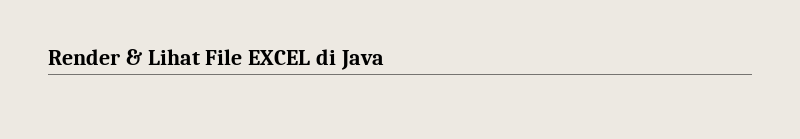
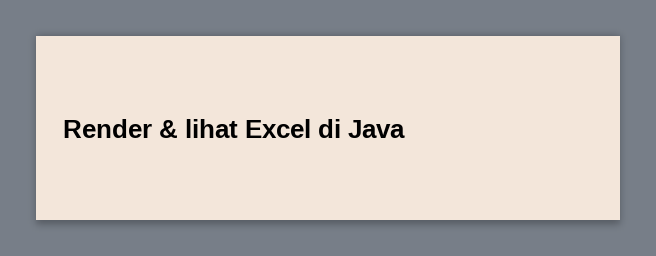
[147,49,311,65] Lihat File EXCEL -> [185,119,312,138] lihat Excel

